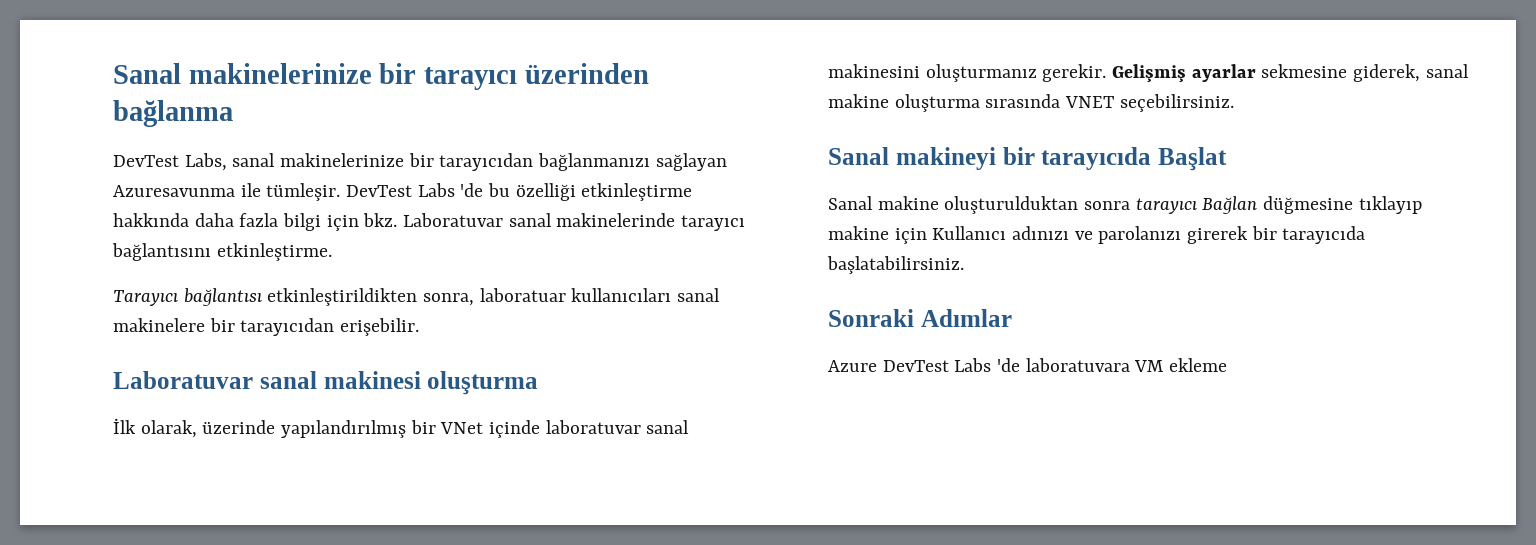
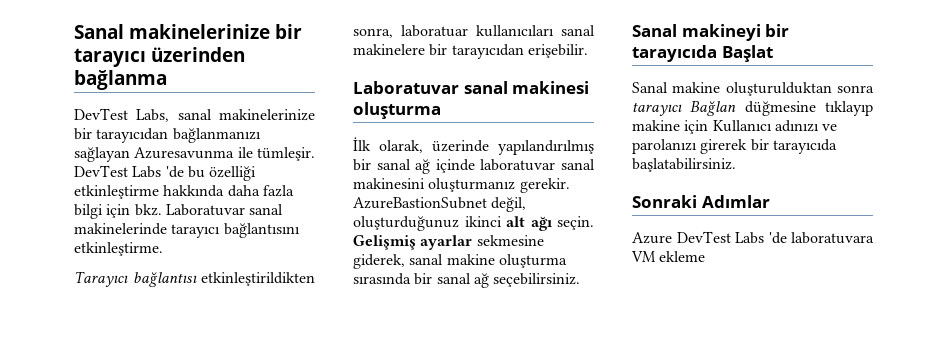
[440,422,484,434] VNet -> [376,159,431,174] sanal ağ
(1107, 73) none -> [353,197,527,212] [353,216,594,231] AzureBastionSubnet değil, oluşturduğunuz ikinci alt ağı seçin.
[1065,96,1115,108] VNET -> [414,273,489,288] bir sanal ağ

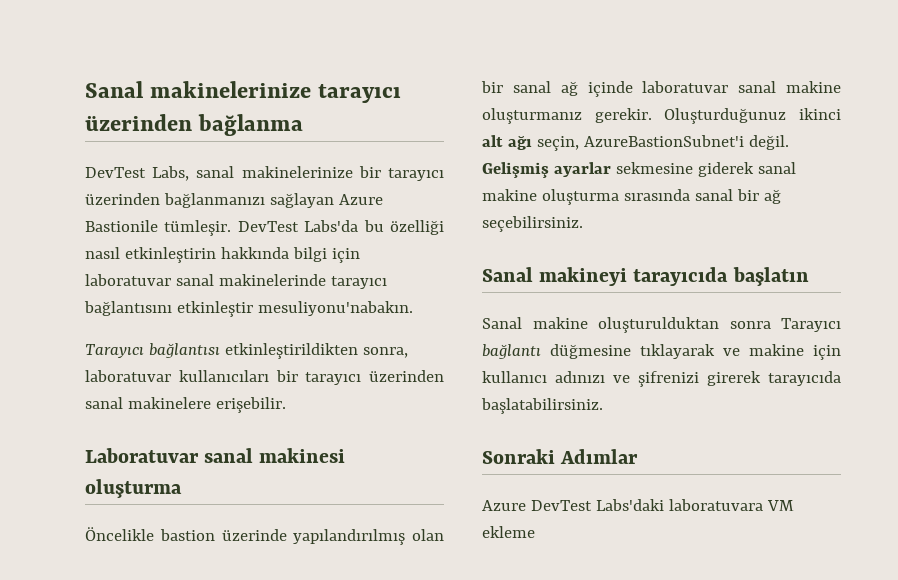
[275,24,302,39] bir -> (312, 89) none
[96,128,261,143] [74,147,315,162] [74,165,257,181] [74,185,294,199] [74,204,245,219] tarayıcıdan bağlanmanızı sağlayan Azuresavunma ile tümleşir. DevTest Labs 'de bu özelliği etkinleştirme hakkında daha fazla bilgi için bkz. Laboratuvar -> [387,168,444,181] [85,193,383,208] [85,220,444,236] [85,247,360,263] [85,274,171,286] tarayıcı üzerinden bağlanmanızı sağlayan Azure Bastionile tümleşir. DevTest Labs'da bu özelliği nasıl etkinleştirin hakkında bilgi için laboratuvar
[74,242,163,256] etkinleştirme. -> [176,301,413,317] etkinleştir mesuliyonu'nabakın.
[401,25,595,37] [353,44,524,59] laboratuar kullanıcıları sanal makinelere bir tarayıcıdan -> [85,370,444,385] [85,397,211,409] laboratuvar kullanıcıları bir tarayıcı üzerinden sanal makinelere
[353,137,423,153] İlk olarak, -> [85,527,215,541] Öncelikle bastion
(594, 147) none -> [412,529,444,541] olan
[353,178,425,189] makinesini -> [786,81,841,93] makine
[353,197,527,212] [353,216,594,231] AzureBastionSubnet değil, oluşturduğunuz ikinci alt ağı seçin. -> [664,108,841,124] [482,135,789,151] Oluşturduğunuz ikinci alt ağı seçin, AzureBastionSubnet'i değil.
[353,254,405,269] giderek, -> [697,162,754,177] giderek
[414,273,471,285] bir sanal -> [694,189,759,201] sanal bir
[765,24,790,37] [632,45,773,62] bir tarayıcıda Başlat -> [633,267,809,286] tarayıcıda başlatın
[632,101,873,116] tarayıcı Bağlan düğmesine tıklayıp -> [781,318,841,332] [482,344,740,359] Tarayıcı bağlantı düğmesine tıklayarak ve
[712,120,772,132] Kullanıcı -> [482,371,547,383] kullanıcı
[632,139,769,154] parolanızı girerek bir -> [638,371,761,387] şifrenizi girerek
[735,232,787,244] Labs 'de -> [595,499,664,511] Labs'daki

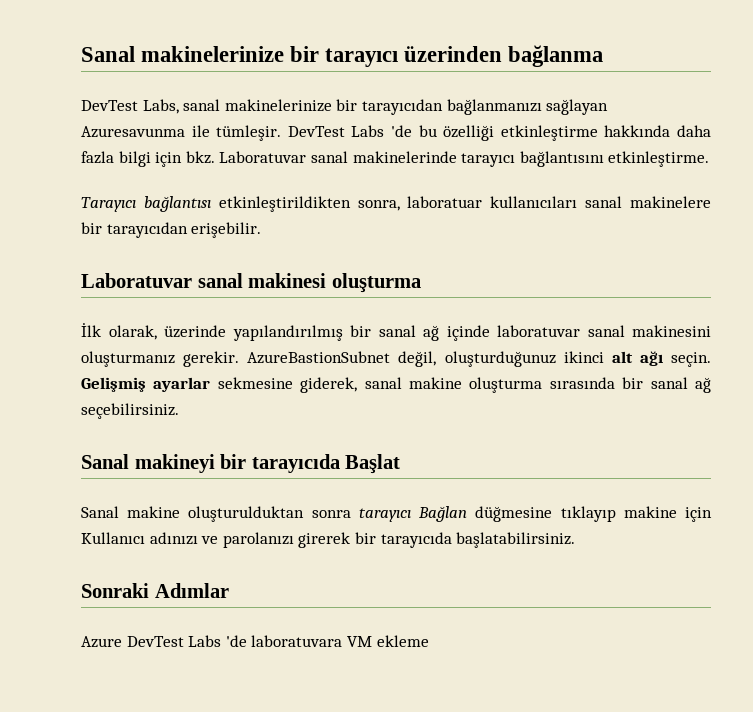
(312, 89) none -> [290,46,320,62] bir
[387,168,444,181] [85,193,383,208] [85,220,444,236] [85,247,360,263] [85,274,171,286] tarayıcı üzerinden bağlanmanızı sağlayan Azure Bastionile tümleşir. DevTest Labs'da bu özelliği nasıl etkinleştirin hakkında bilgi için laboratuvar -> [361,99,609,115] [81,125,712,141] [81,151,307,167] tarayıcıdan bağlanmanızı sağlayan Azuresavunma ile tümleşir. DevTest Labs 'de bu özelliği etkinleştirme hakkında daha fazla bilgi için bkz. Laboratuvar
[176,301,413,317] etkinleştir mesuliyonu'nabakın. -> [608,151,710,167] etkinleştirme.
[85,370,444,385] [85,397,211,409] laboratuvar kullanıcıları bir tarayıcı üzerinden sanal makinelere -> [407,196,711,208] [81,222,188,238] laboratuar kullanıcıları sanal makinelere bir tarayıcıdan
[85,527,215,541] Öncelikle bastion -> [81,323,157,340] İlk olarak,
[412,529,444,541] olan -> (343, 333) none
[786,81,841,93] makine -> [632,325,711,337] makinesini
[664,108,841,124] [482,135,789,151] Oluşturduğunuz ikinci alt ağı seçin, AzureBastionSubnet'i değil. -> [247,351,711,367] AzureBastionSubnet değil, oluşturduğunuz ikinci alt ağı seçin.
[697,162,754,177] giderek -> [300,377,358,393] giderek,
[694,189,759,201] sanal bir -> [622,377,688,389] bir sanal
[633,267,809,286] tarayıcıda başlatın -> [220,454,401,474] bir tarayıcıda Başlat
[781,318,841,332] [482,344,740,359] Tarayıcı bağlantı düğmesine tıklayarak ve -> [358,506,616,522] tarayıcı Bağlan düğmesine tıklayıp
[482,371,547,383] kullanıcı -> [81,532,145,544] Kullanıcı
[638,371,761,387] şifrenizi girerek -> [222,532,376,548] parolanızı girerek bir
[595,499,664,511] Labs'daki -> [188,635,247,647] Labs 'de

